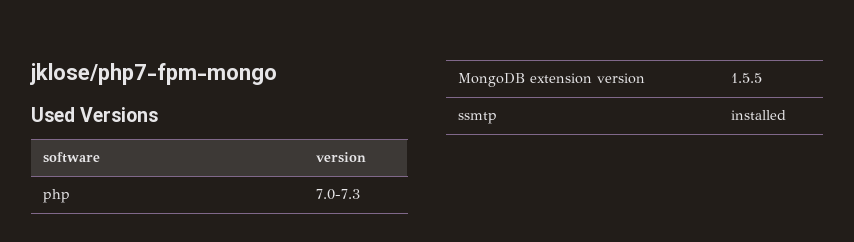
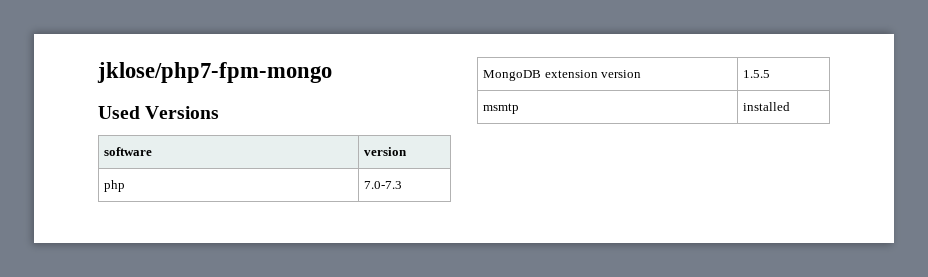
[457,112,497,124] ssmtp -> [483,103,520,114] msmtp

